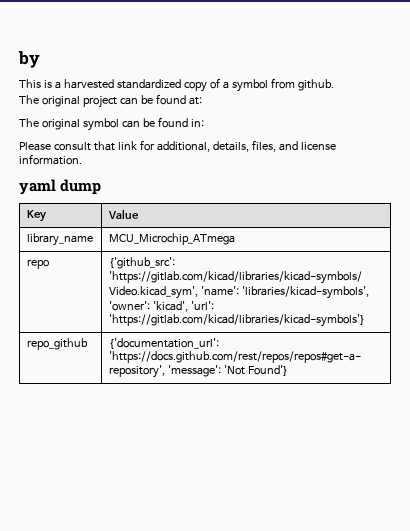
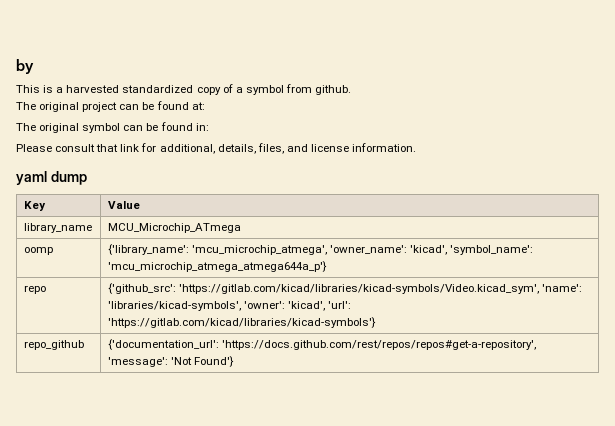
(235, 239) none -> [23,247,53,255] [107,244,533,255] [107,261,327,272] // oomp | {'library_name': 'mcu_microchip_atmega', 'owner_name': 'kicad', 'symbol_name': 'mcu_microchip_atmega_atmega644a_p'}

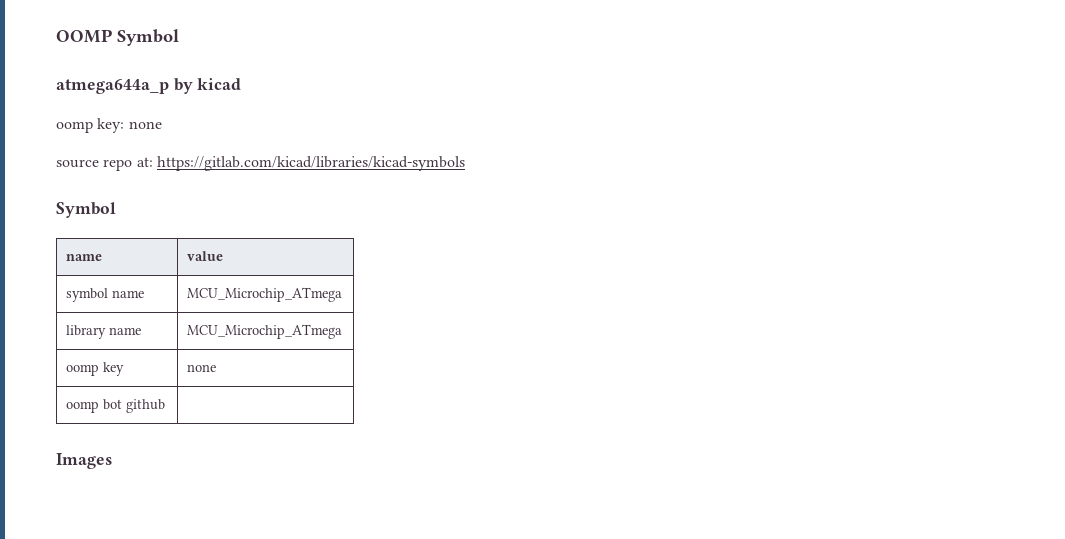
[16,59,34,74] [16,84,352,95] [16,101,205,112] [16,122,209,133] [16,143,417,154] [16,171,87,185] [23,201,46,211] [107,201,140,209] [23,223,92,233] [107,223,241,233] [23,247,53,255] [107,244,533,255] [107,261,327,272] [23,285,46,294] [107,283,582,294] [107,301,351,311] [107,317,376,328] [23,340,84,350] [107,339,536,350] [107,356,234,367] by // This is a harvested standardized copy of a symbol from github. // The original project can be found at: // The original symbol can be found in: // Please consult that link for additional, details, files, and license information. // yaml dump // Key | Value // library_name | MCU_Microchip_ATmega // oomp | {'library_name': 'mcu_microchip_atmega', 'owner_name': 'kicad', 'symbol_name': 'mcu_microchip_atmega_atmega644a_p'} // repo | {'github_src': 'https://gitlab.com/kicad/libraries/kicad-symbols/Video.kicad_sym', 'name': 'libraries/kicad-symbols', 'owner': 'kicad', 'url': 'https://gitlab.com/kicad/libraries/kicad-symbols'} // repo_github | {'documentation_url': 'https://docs.github.com/rest/repos/repos#get-a-repository', 'message': 'Not Found'} -> [56,29,179,46] [56,78,242,94] [56,118,162,133] [56,156,465,171] [56,202,116,218] [65,254,102,261] [186,251,223,261] [65,288,144,302] [186,287,342,302] [65,325,141,339] [186,324,342,339] [65,362,124,376] [186,364,216,372] [65,399,165,413] [56,453,112,469] OOMP Symbol // atmega644a_p by kicad // oomp key: none // source repo at: https://gitlab.com/kicad/libraries/kicad-symbols // Symbol // name | value // symbol name | MCU_Microchip_ATmega // library name | MCU_Microchip_ATmega // oomp key | none // oomp bot github | // Images

